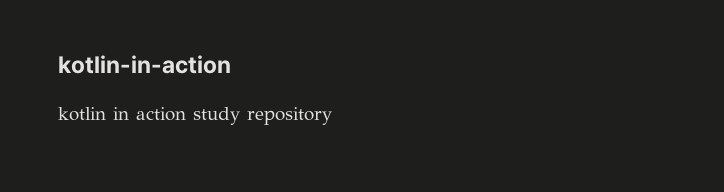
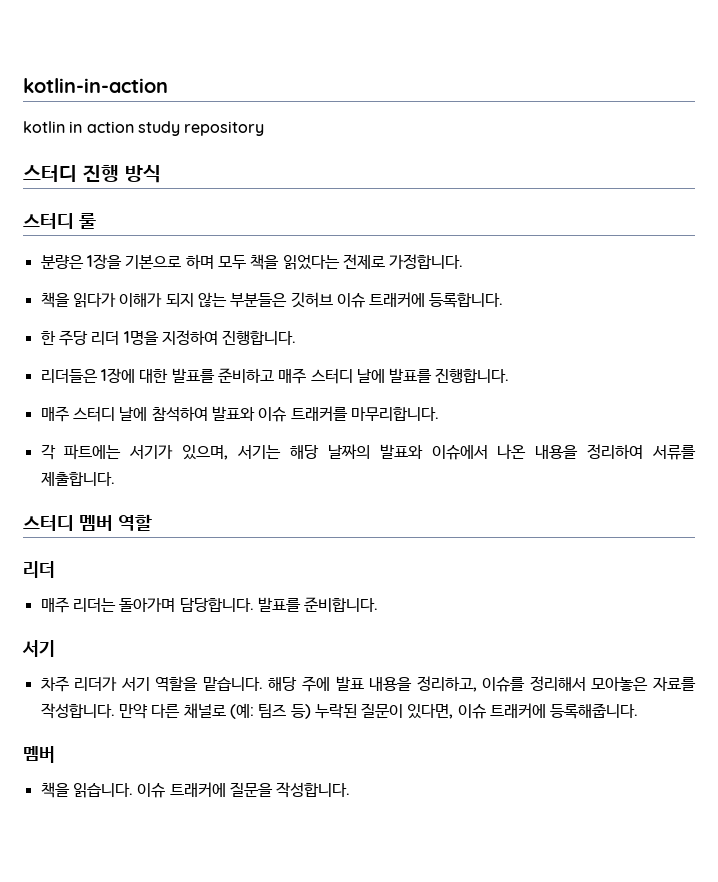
(332, 116) none -> [23,164,161,183] [23,213,96,229] [40,254,464,270] [40,292,504,308] [40,330,297,346] [40,368,510,384] [40,406,439,422] [40,444,696,460] [40,472,115,486] [23,514,152,531] [23,561,55,578] [40,597,379,613] [22,640,55,657] [40,676,697,692] [40,703,639,719] [23,746,55,763] [40,782,351,798] // 스터디 진행 방식 // 스터디 룰 // 분량은 1장을 기본으로 하며 모두 책을 읽었다는 전제로 가정합니다. // 책을 읽다가 이해가 되지 않는 부분들은 깃허브 이슈 트래커에 등록합니다. // 한 주당 리더 1명을 지정하여 진행합니다. // 리더들은 1장에 대한 발표를 준비하고 매주 스터디 날에 발표를 진행합니다. // 매주 스터디 날에 참석하여 발표와 이슈 트래커를 마무리합니다. // 각 파트에는 서기가 있으며, 서기는 해당 날짜의 발표와 이슈에서 나온 내용을 정리하여 서류를 제출합니다. // 스터디 멤버 역할 // 리더 // 매주 리더는 돌아가며 담당합니다. 발표를 준비합니다. // 서기 // 차주 리더가 서기 역할을 맡습니다. 해당 주에 발표 내용을 정리하고, 이슈를 정리해서 모아놓은 자료를 작성합니다. 만약 다른 채널로 (예: 팀즈 등) 누락된 질문이 있다면, 이슈 트래커에 등록해줍니다. // 멤버 // 책을 읽습니다. 이슈 트래커에 질문을 작성합니다.

